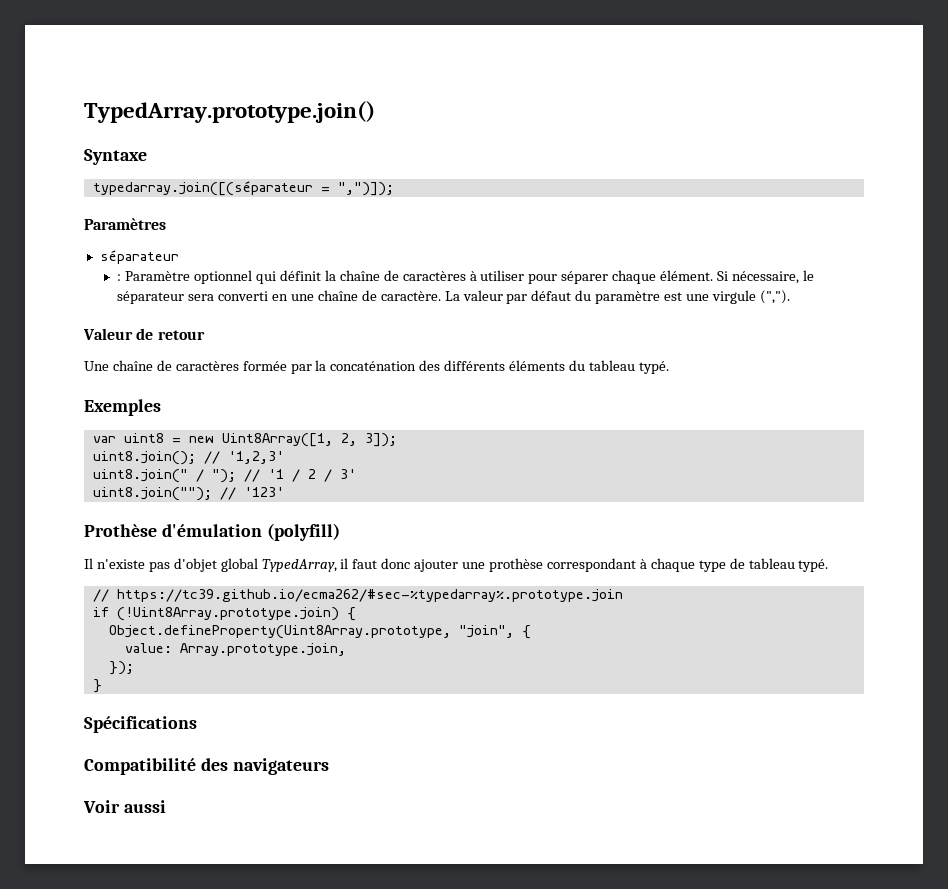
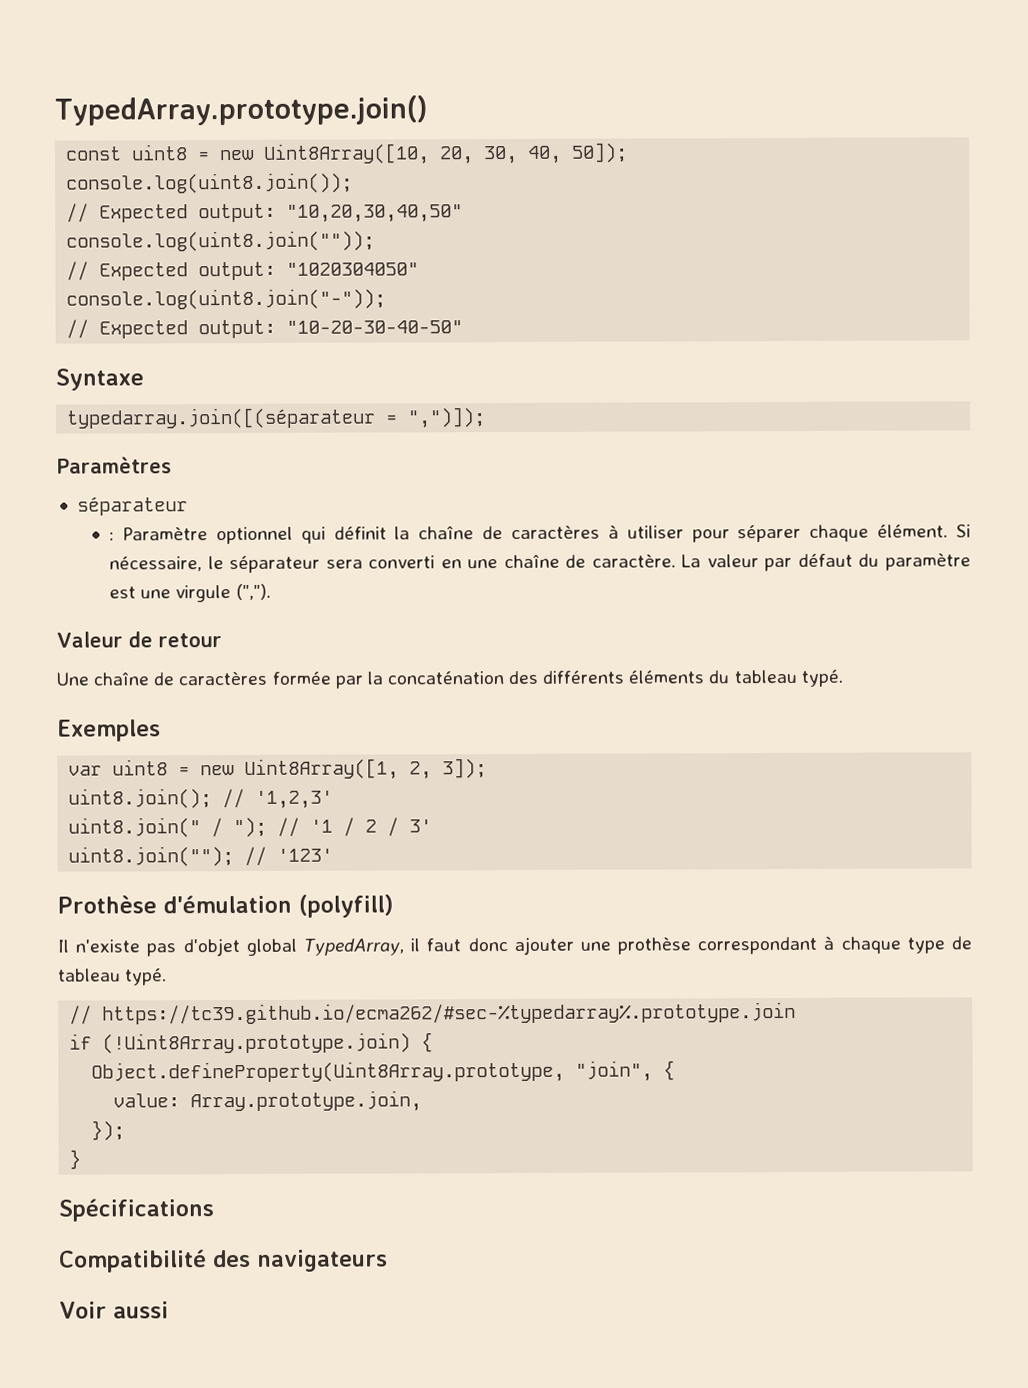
(375, 112) none -> [65,142,629,165] [66,172,354,194] [66,203,464,223] [66,230,376,252] [66,261,420,281] [66,288,387,310] [66,319,464,339] // const uint8 = new Uint8Array([10, 20, 30, 40, 50]); // console.log(uint8.join()); // // Expected output: "10,20,30,40,50" // console.log(uint8.join("")); // // Expected output: "1020304050" // console.log(uint8.join("-")); // // Expected output: "10-20-30-40-50"

